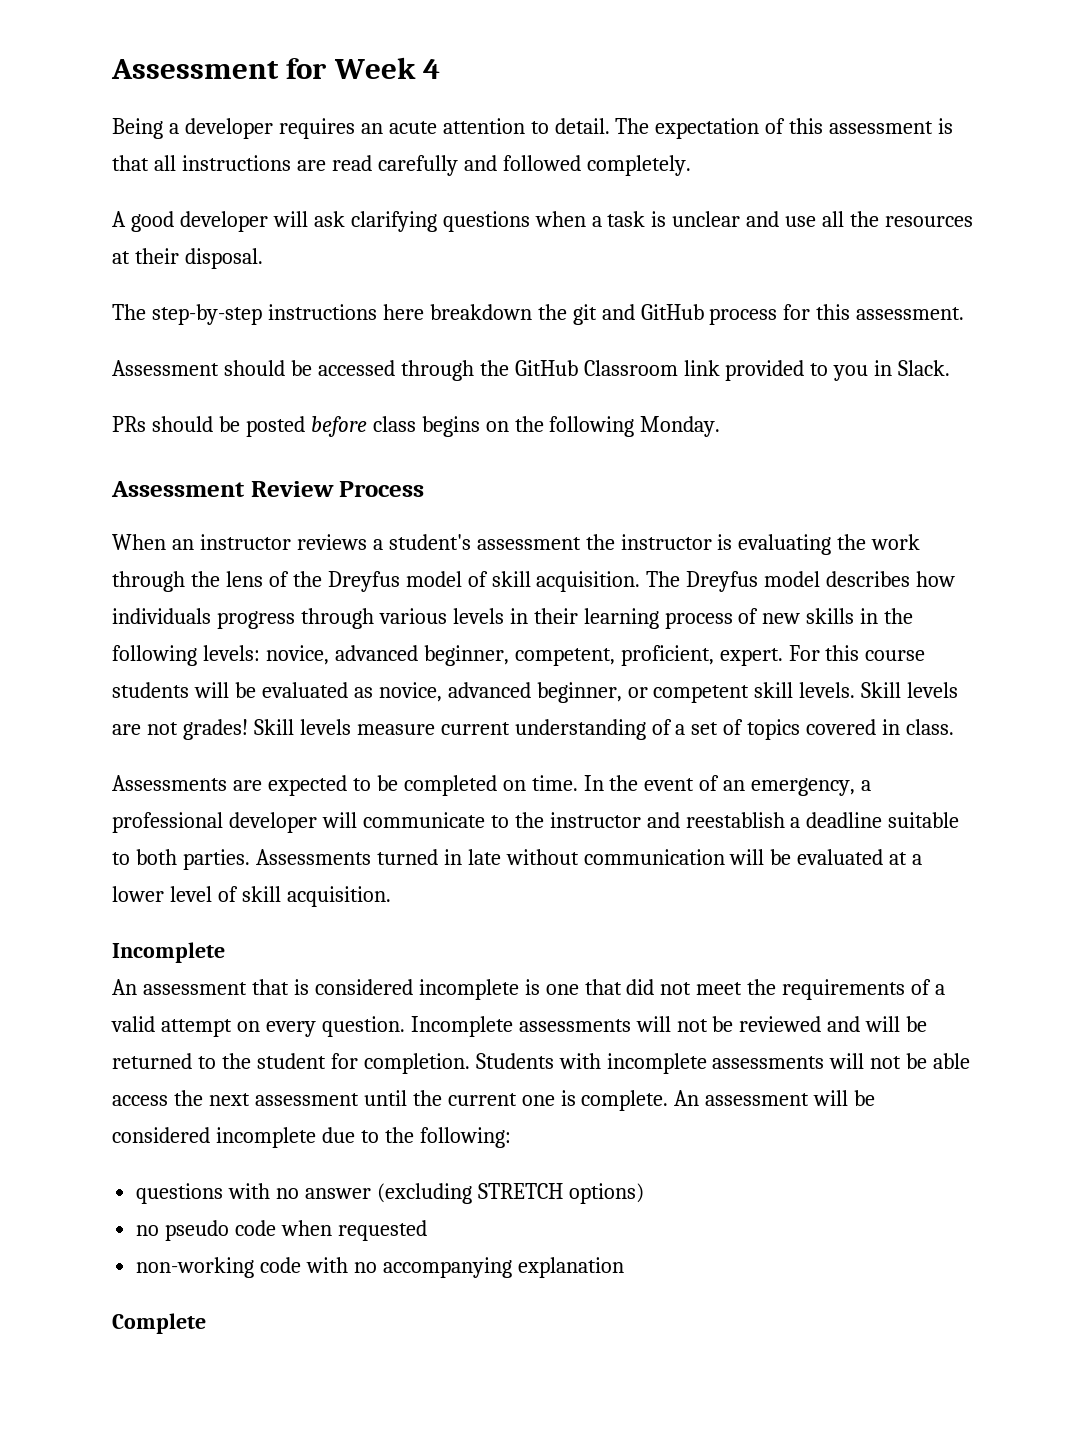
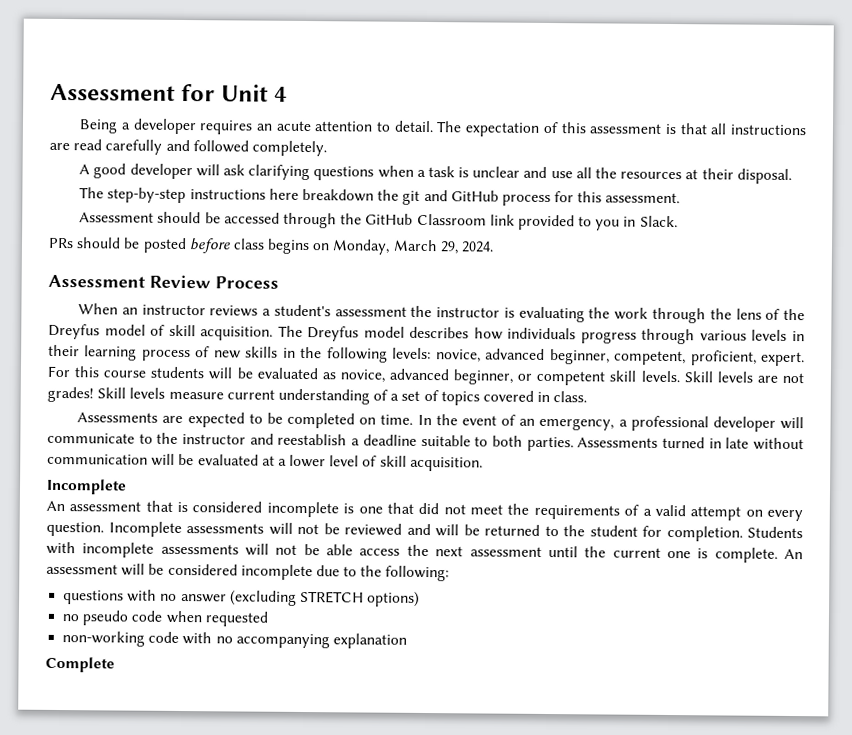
[333,57,416,79] Week -> [220,84,269,102] Unit
[514,416,721,437] the following Monday. -> [332,239,495,255] Monday, March 29, 2024.

